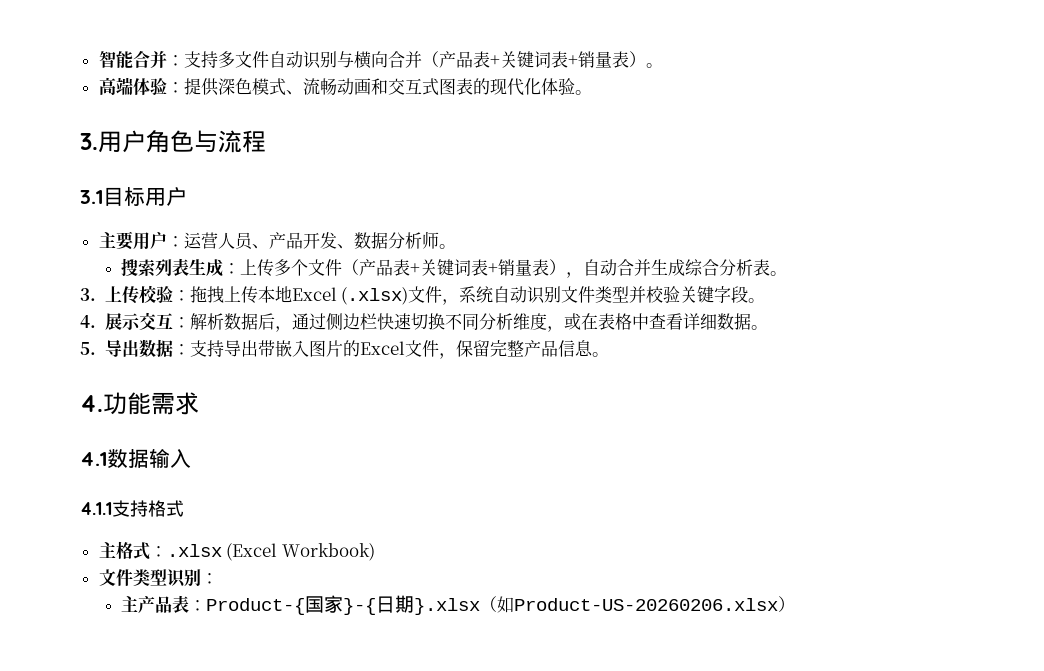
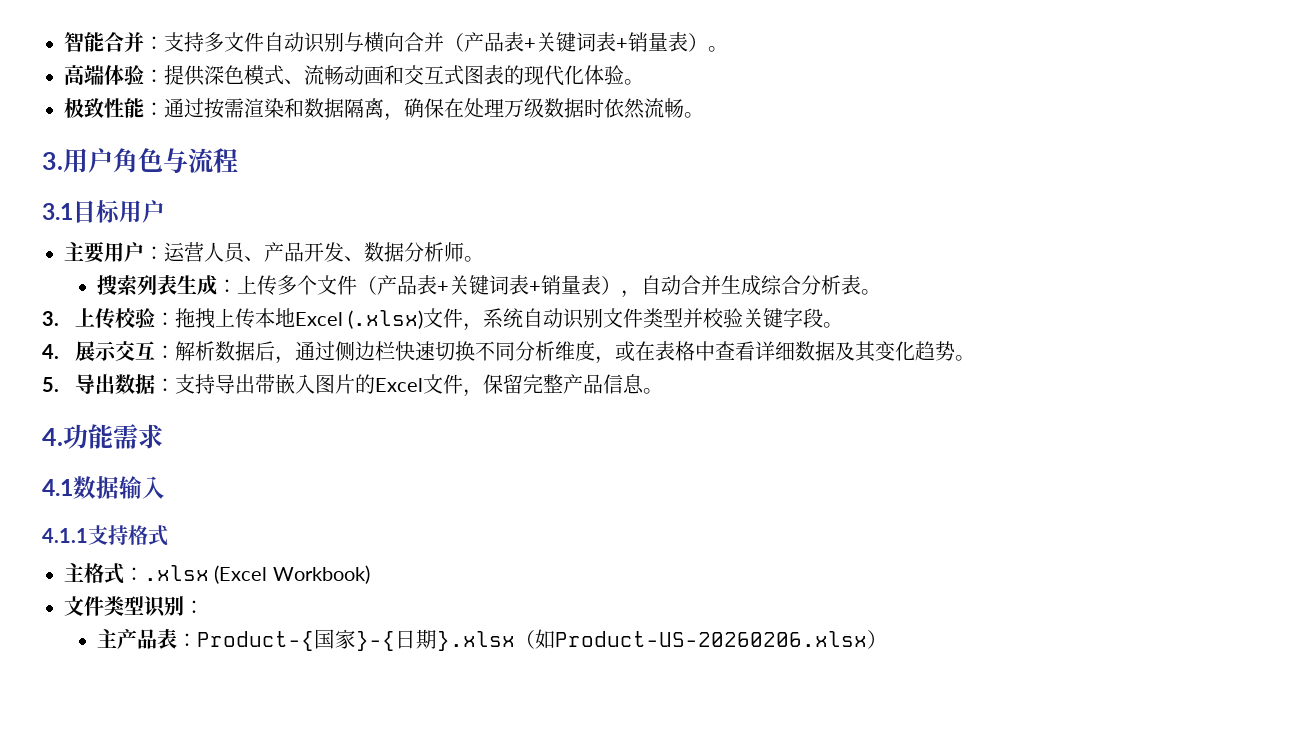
(592, 92) none -> [64,98,704,121] // 极致性能：通过按需渲染和数据隔离，确保在处理万级数据时依然流畅。
(751, 321) none -> [835,341,956,362] 及其变化趋势

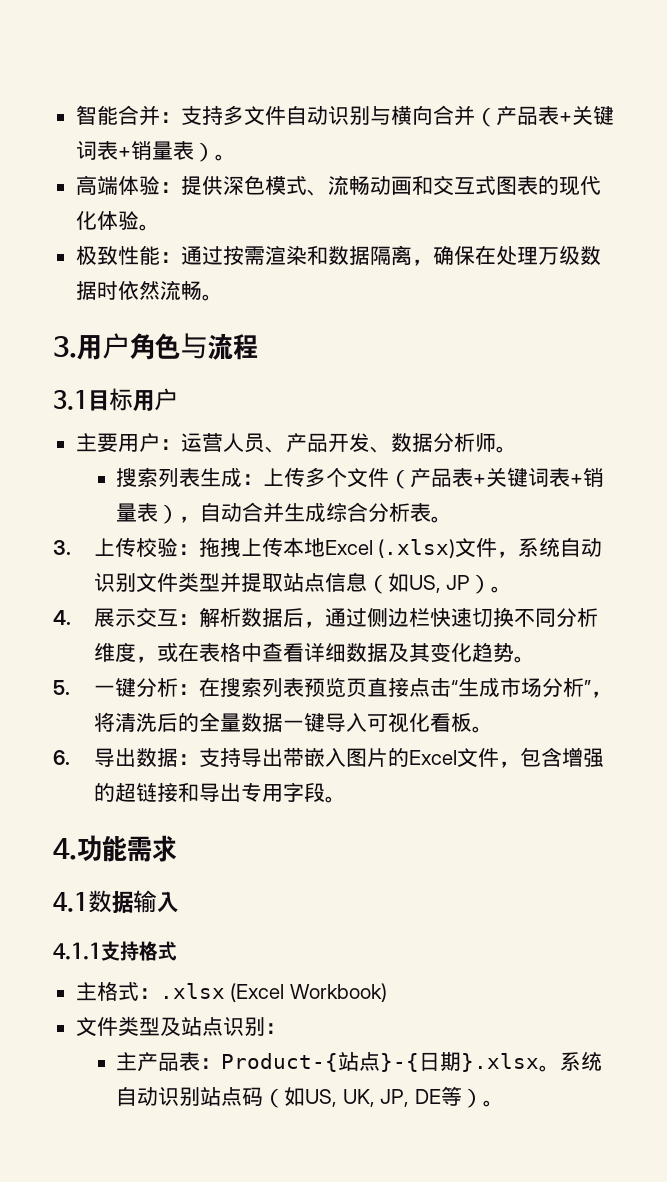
[703,308,824,328] 校验关键字段 -> [240,572,492,594] 提取站点信息（如US, JP）
(59, 384) none -> [93,677,612,698] [93,712,493,733] [53,750,70,765] 一键分析：在搜索列表预览页直接点击“生成市场分析”，将清洗后的全量数据一键导入可视化看板。 // 6.
[483,374,645,394] 保留完整产品信息 -> [519,747,604,767] [93,782,325,803] 包含增强的超链接和导出专用字段
(144, 605) none -> [159,1017,223,1036] 及站点
[314,629,357,649] 国家 -> [338,1052,381,1071] 站点
[515,629,888,649] （如Product-US-20260206.xlsx） -> [539,1052,603,1072] [116,1086,504,1108] 。系统自动识别站点码（如US, UK, JP, DE等）。

